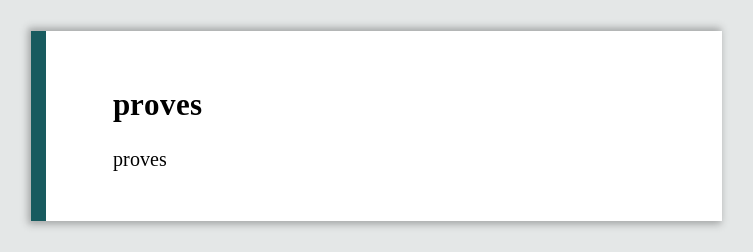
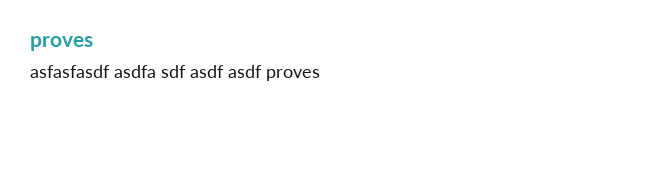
(202, 111) none -> [30,65,262,78] asfasfasdf asdfa sdf asdf asdf

